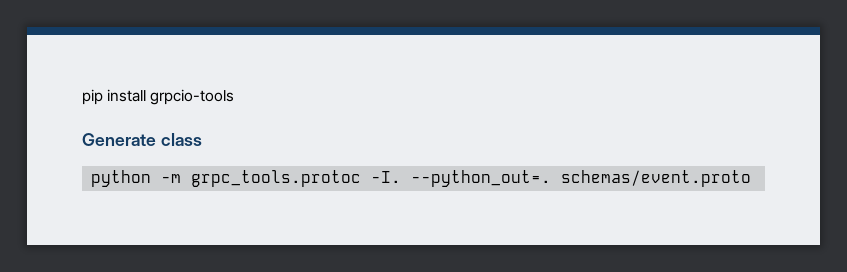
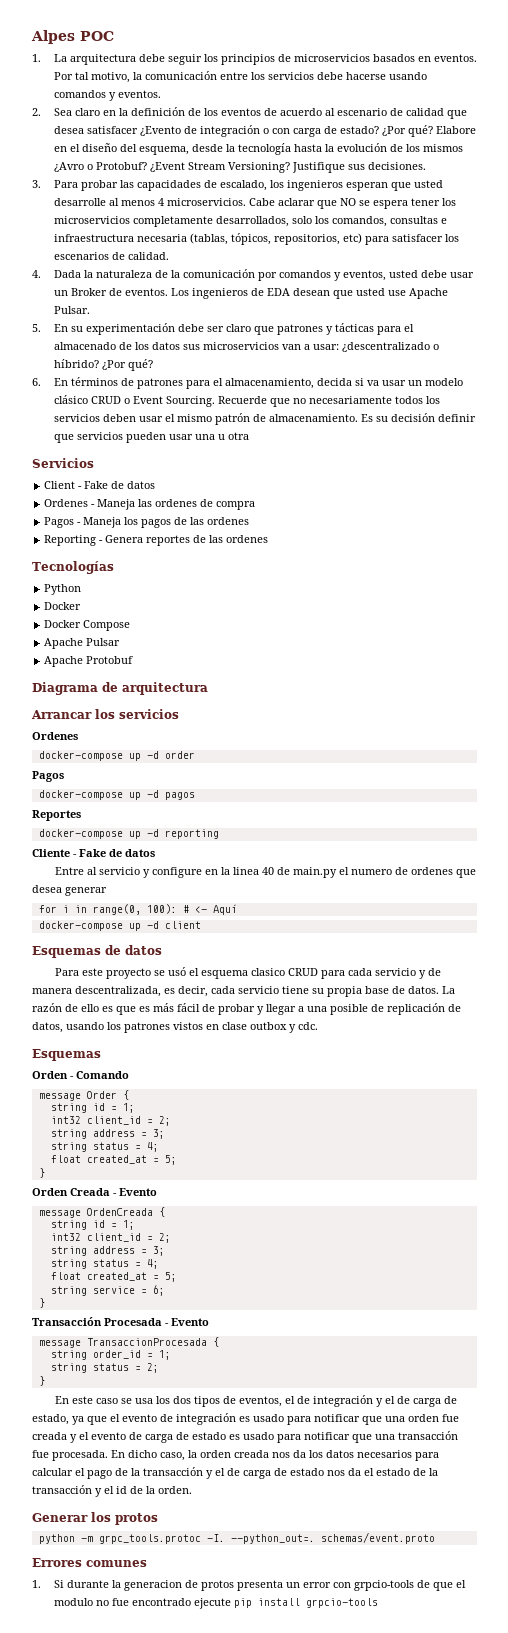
[82,89,235,105] [82,133,202,146] pip install grpcio-tools // Generate class -> [31,30,114,44] [32,54,477,65] [53,71,427,83] [53,90,161,101] [32,107,467,119] [53,125,476,137] [53,143,463,155] [53,162,426,173] [32,180,443,191] [53,198,456,209] [53,216,447,227] [53,233,459,245] [53,252,169,260] [32,269,474,281] [53,288,448,299] [53,306,90,314] [32,323,414,335] [53,342,439,352] [53,359,153,371] [32,377,463,389] [53,395,440,407] [53,413,476,425] [53,432,249,443] [32,458,94,468] [44,481,156,489] [44,499,256,510] [44,517,250,528] [44,535,269,546] [32,561,114,574] [44,584,82,595] [44,602,82,610] [44,620,131,631] [44,638,121,649] [44,656,134,667] [32,682,208,695] [31,709,179,719] [32,732,78,740] [38,751,195,761] [32,771,64,782] [38,790,195,800] [32,810,81,821] [38,829,219,839] [32,849,155,857] [54,867,476,878] [32,885,107,896] [38,904,237,915] [38,921,201,931] [32,945,162,958] [54,967,441,979] [32,986,455,997] [32,1003,461,1015] [32,1022,318,1033] [32,1049,101,1061] [32,1071,129,1079] [38,1090,129,1101] [50,1103,135,1113] [50,1116,171,1126] [50,1129,165,1139] [50,1142,159,1152] [50,1155,177,1165] [38,1168,45,1178] [32,1188,157,1196] [38,1207,165,1218] [50,1220,135,1230] [50,1233,171,1243] [50,1246,165,1256] [50,1259,159,1269] [50,1272,177,1282] [50,1285,165,1296] [38,1298,45,1308] [32,1317,209,1326] [38,1337,219,1348] [50,1350,171,1360] [50,1363,159,1373] [38,1376,45,1386] [54,1395,457,1407] [32,1413,459,1425] [32,1431,458,1443] [32,1450,439,1461] [32,1467,438,1479] [32,1485,192,1497] [32,1512,158,1525] Alpes POC // 1. La arquitectura debe seguir los principios de microservicios basados en eventos. Por tal motivo, la comunicación entre los servicios debe hacerse usando comandos y eventos. // 2. Sea claro en la definición de los eventos de acuerdo al escenario de calidad que desea satisfacer ¿Evento de integración o con carga de estado? ¿Por qué? Elabore en el diseño del esquema, desde la tecnología hasta la evolución de los mismos ¿Avro o Protobuf? ¿Event Stream Versioning? Justifique sus decisiones. // 3. Para probar las capacidades de escalado, los ingenieros esperan que usted desarrolle al menos 4 microservicios. Cabe aclarar que NO se espera tener los microservicios completamente desarrollados, solo los comandos, consultas e infraestructura necesaria (tablas, tópicos, repositorios, etc) para satisfacer los escenarios de calidad. // 4. Dada la naturaleza de la comunicación por comandos y eventos, usted debe usar un Broker de eventos. Los ingenieros de EDA desean que usted use Apache Pulsar. // 5. En su experimentación debe ser claro que patrones y tácticas para el almacenado de los datos sus microservicios van a usar: ¿descentralizado o híbrido? ¿Por qué? // 6. En términos de patrones para el almacenamiento, decida si va usar un modelo clásico CRUD o Event Sourcing. Recuerde que no necesariamente todos los servicios deben usar el mismo patrón de almacenamiento. Es su decisión definir que servicios pueden usar una u otra // Servicios // Client - Fake de datos // Ordenes - Maneja las ordenes de compra // Pagos - Maneja los pagos de las ordenes // Reporting - Genera reportes de las ordenes // Tecnologías // Python // Docker // Docker Compose // Apache Pulsar // Apache Protobuf // Diagrama de arquitectura // Arrancar los servicios // Ordenes // docker-compose up -d order // Pagos // docker-compose up -d pagos // Reportes // docker-compose up -d reporting // Cliente - Fake de datos // Entre al servicio y configure en la linea 40 de main.py el numero de ordenes que desea generar // for i in range(0, 100): # <- Aquí // docker-compose up -d client // Esquemas de datos // Para este proyecto se usó el esquema clasico CRUD para cada servicio y de manera descentralizada, es decir, cada servicio tiene su propia base de datos. La razón de ello es que es más fácil de probar y llegar a una posible de replicación de datos, usando los patrones vistos en clase outbox y cdc. // Esquemas // Orden - Comando // message Order { // string id = 1; // int32 client_id = 2; // string address = 3; // string status = 4; // float created_at = 5; // } // Orden Creada - Evento // message OrdenCreada { // string id = 1; // int32 client_id = 2; // string address = 3; // string status = 4; // float created_at = 5; // string service = 6; // } // Transacción Procesada - Evento // message TransaccionProcesada { // string order_id = 1; // string status = 2; // } // En este caso se usa los dos tipos de eventos, el de integración y el de carga de estado, ya que el evento de integración es usado para notificar que una orden fue creada y el evento de carga de estado es usado para notificar que una transacción fue procesada. En dicho caso, la orden creada nos da los datos necesarios para calcular el pago de la transacción y el de carga de estado nos da el estado de la transacción y el id de la orden. // Generar los protos
(752, 178) none -> [32,1558,147,1567] [32,1580,466,1591] [53,1598,378,1609] // Errores comunes // 1. Si durante la generacion de protos presenta un error con grpcio-tools de que el modulo no fue encontrado ejecute pip install grpcio-tools

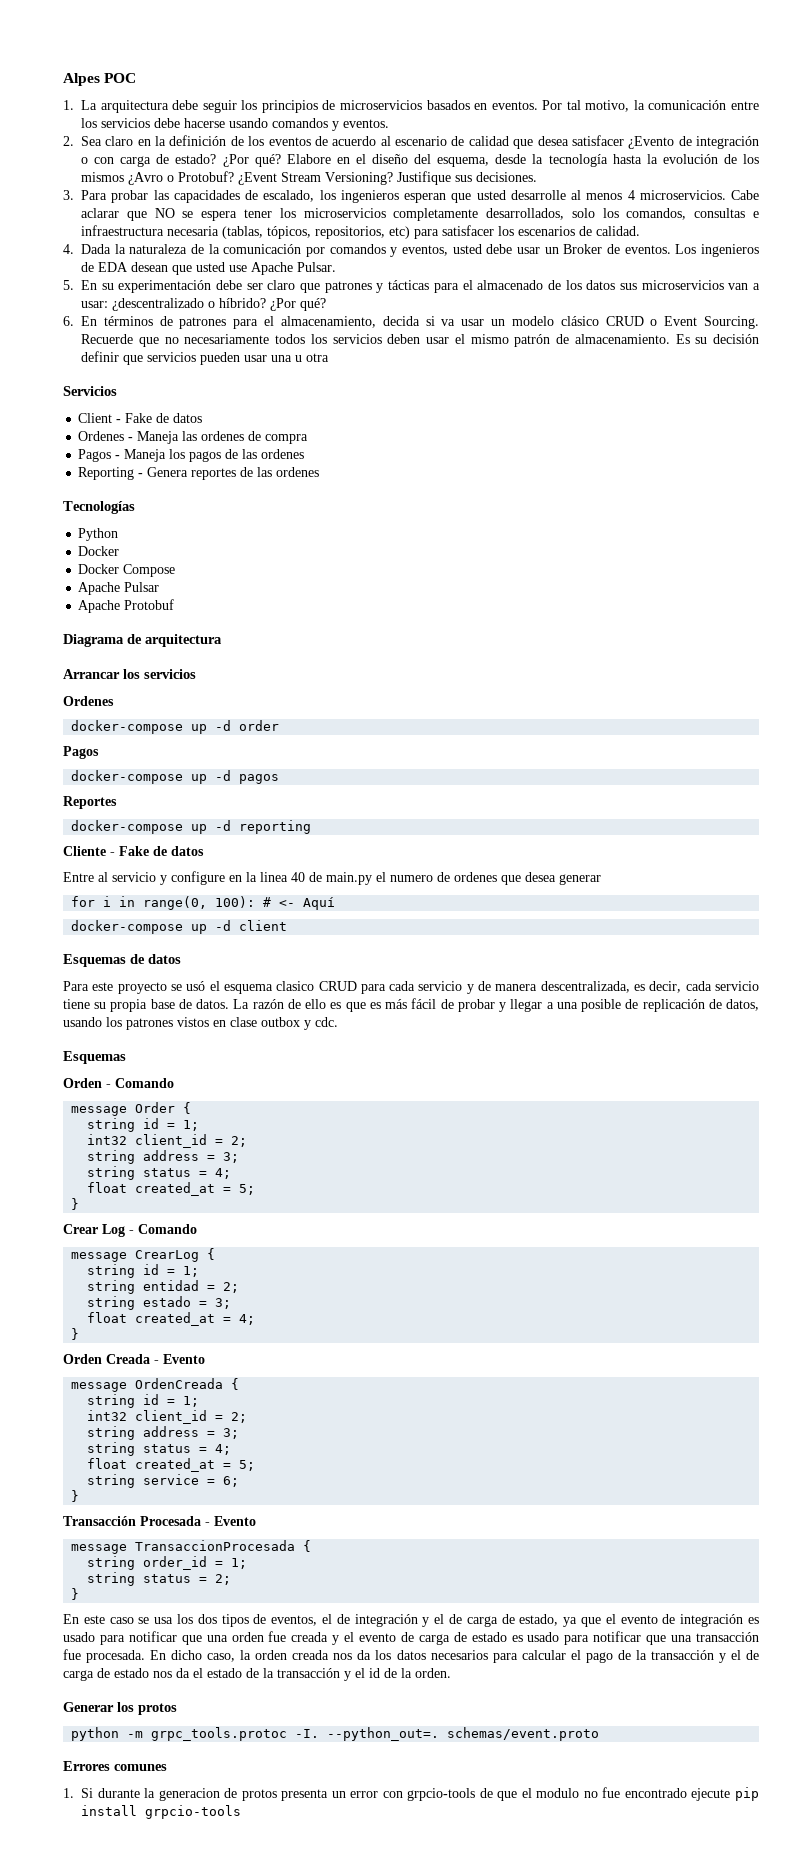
(45, 1173) none -> [63,1224,197,1237] [71,1248,216,1262] [87,1264,200,1278] [87,1280,240,1294] [87,1296,232,1310] [87,1312,256,1326] [71,1328,80,1340] // Crear Log - Comando // message CrearLog { // string id = 1; // string entidad = 2; // string estado = 3; // float created_at = 4; // }

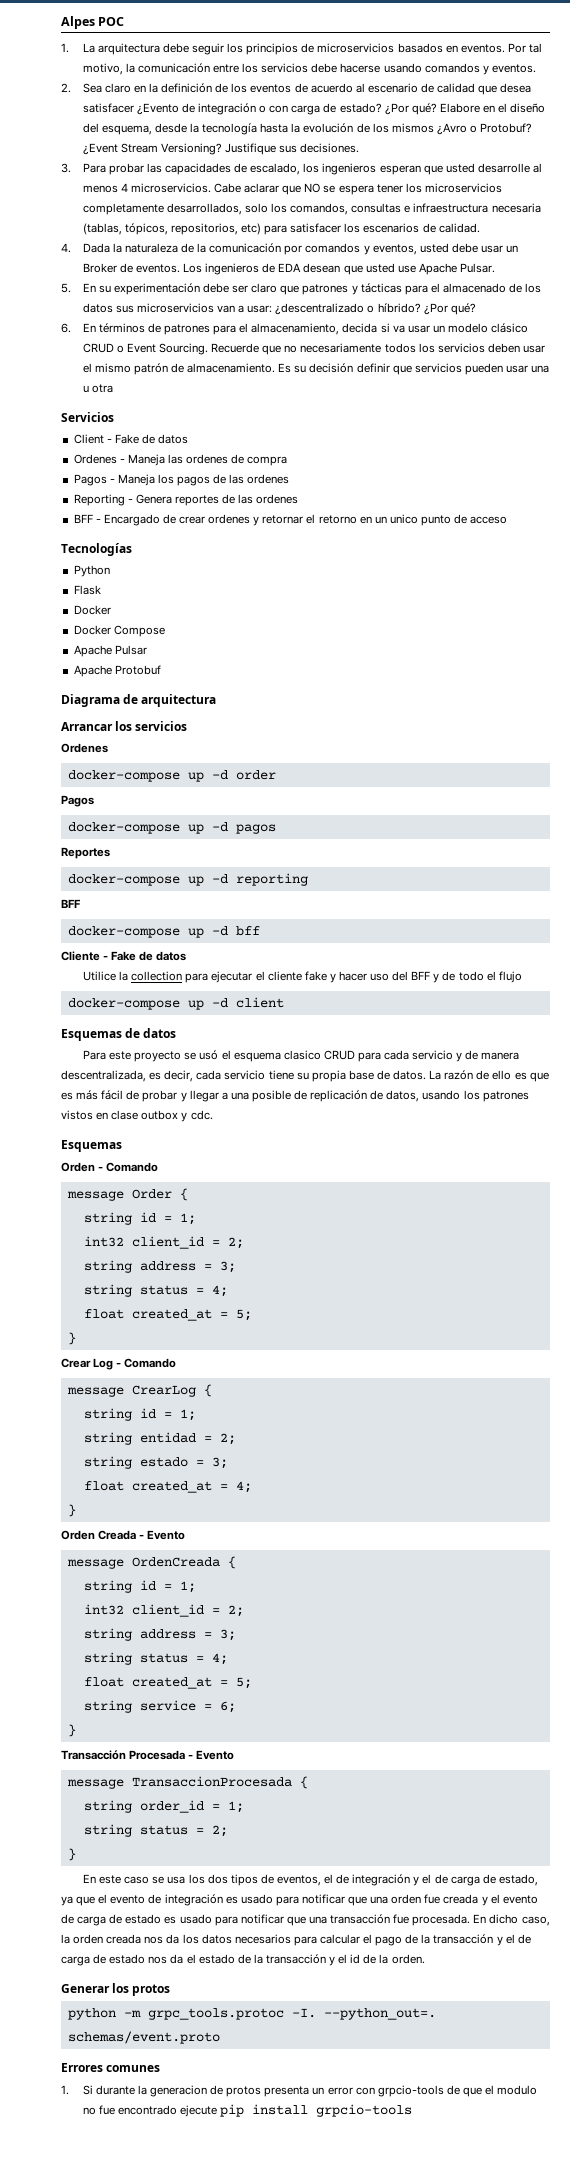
(320, 472) none -> [73,514,508,526] // BFF - Encargado de crear ordenes y retornar el retorno en un unico punto de acceso
(119, 534) none -> [73,585,101,595] // Flask
(312, 827) none -> [61,899,81,908] [67,926,260,938] // BFF // docker-compose up -d bff
[63,871,601,885] [71,896,336,910] Entre al servicio y configure en la linea 40 de main.py el numero de ordenes que desea generar // for i in range(0, 100): # <- Aquí -> [82,971,522,983] Utilice la collection para ejecutar el cliente fake y hacer uso del BFF y de todo el flujo

